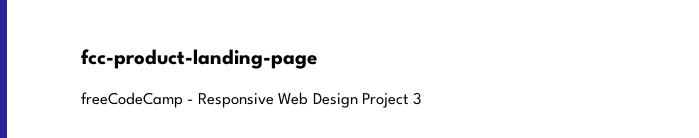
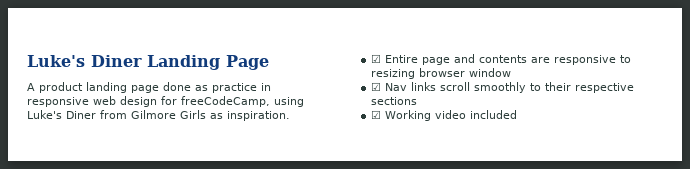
[81,49,317,69] [81,92,422,108] fcc-product-landing-page // freeCodeCamp - Responsive Web Design Project 3 -> [27,55,269,70] [27,82,271,93] [27,96,304,107] [27,110,290,121] [371,54,632,65] [371,68,512,79] [371,82,635,93] [371,97,418,105] [371,110,518,121] Luke's Diner Landing Page // A product landing page done as practice in responsive web design for freeCodeCamp, using Luke's Diner from Gilmore Girls as inspiration. // ☑ Entire page and contents are responsive to resizing browser window // ☑ Nav links scroll smoothly to their respective sections // ☑ Working video included

